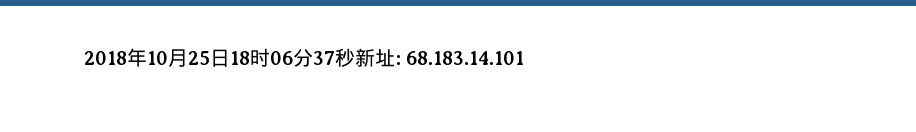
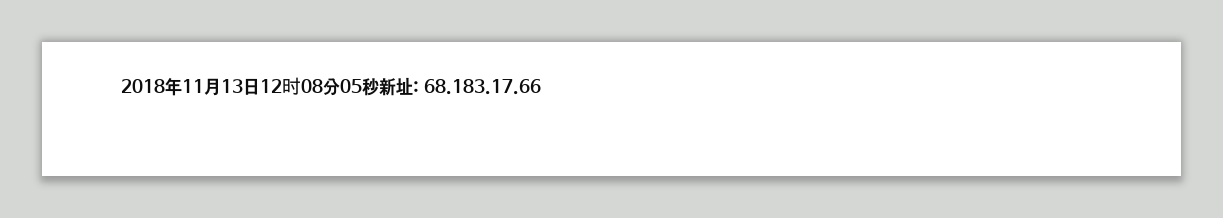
[147,48,335,67] 10月25日18时06分37 -> [182,77,362,96] 11月13日12时08分05
[406,51,525,65] 68.183.14.101 -> [423,79,541,95] 68.183.17.66

